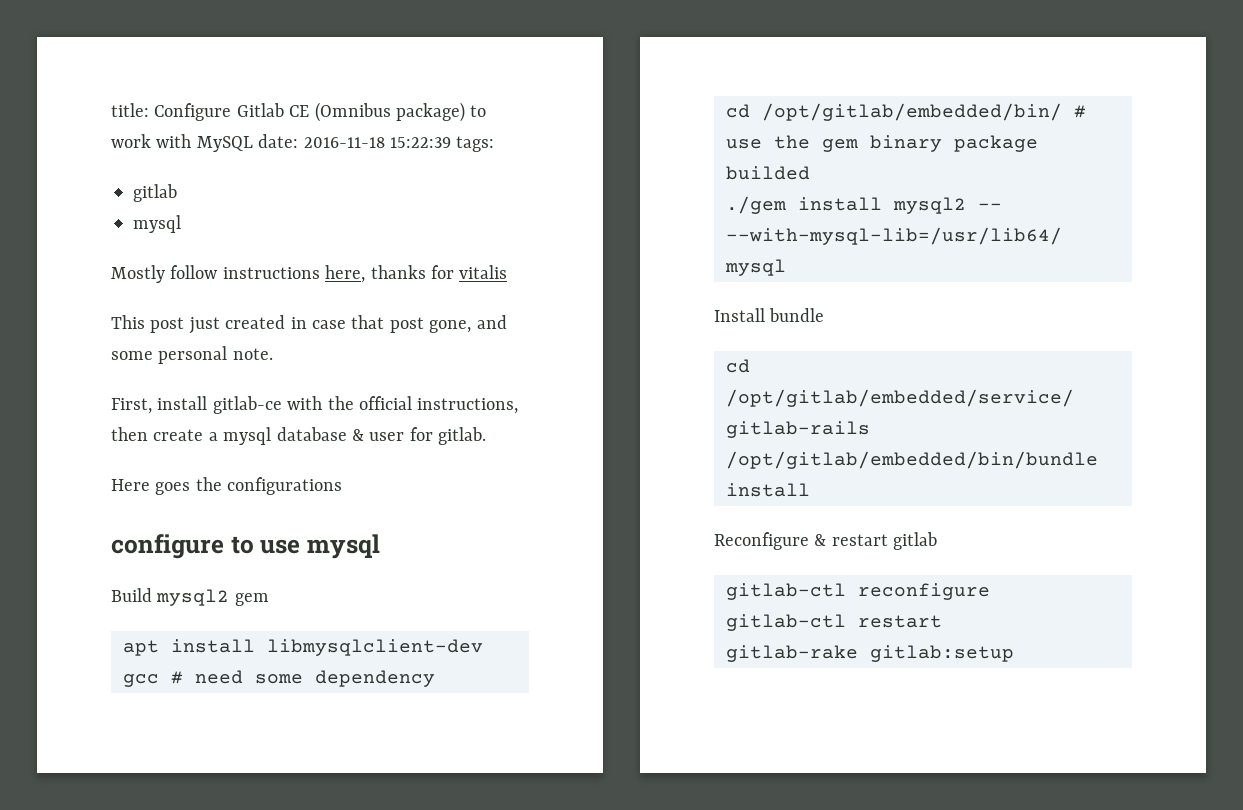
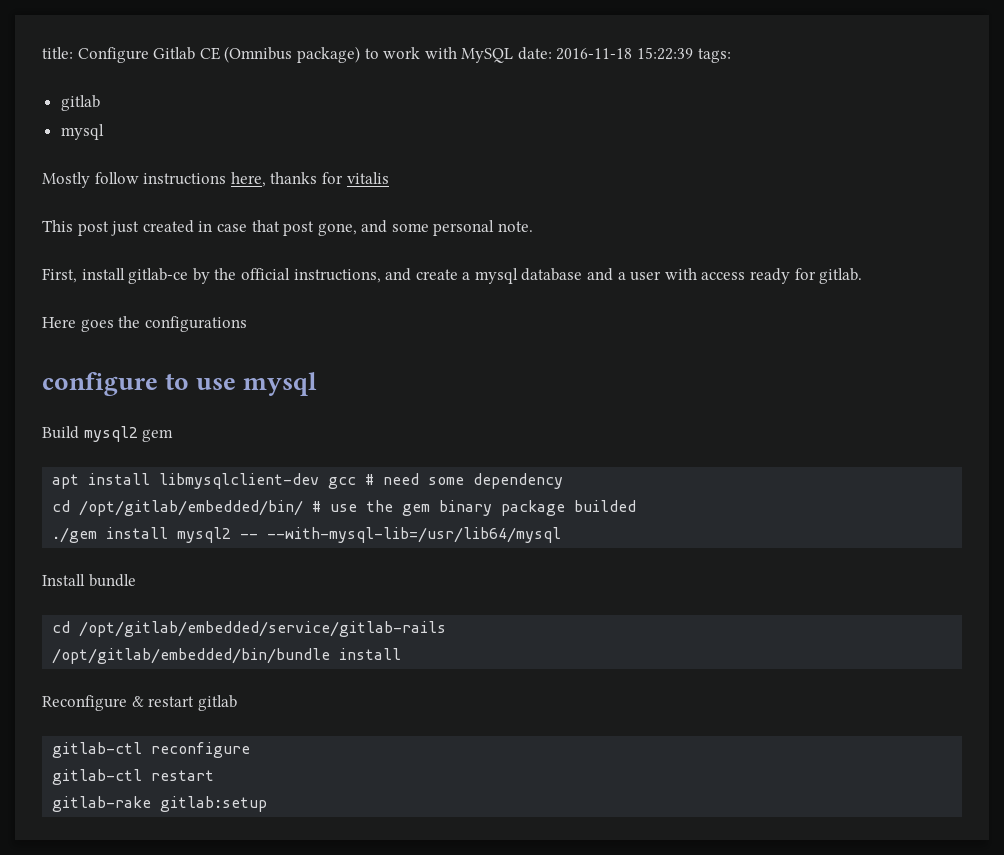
[287,396,323,410] with -> [192,268,210,284] by
[111,427,148,441] then -> [385,268,412,281] and
[352,429,405,441] & user -> [587,268,791,284] and a user with access ready

